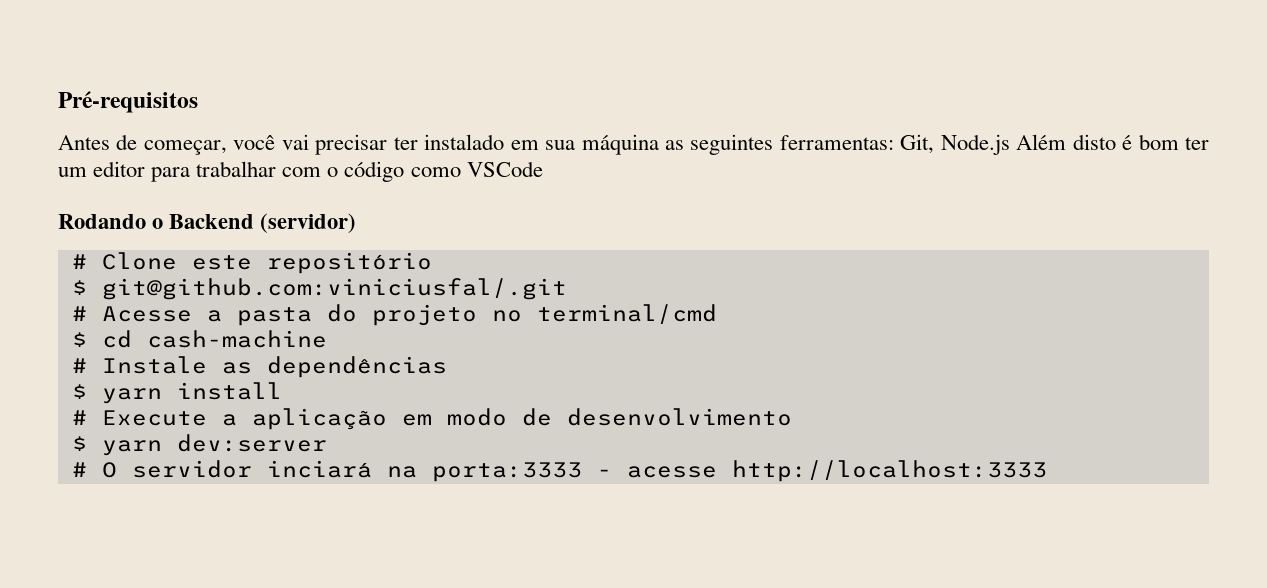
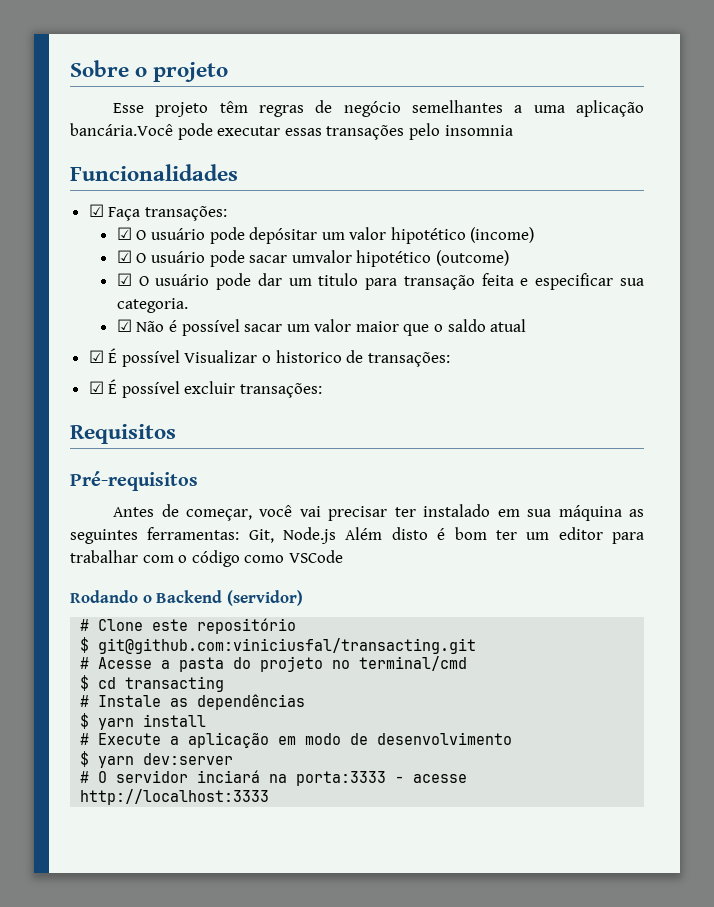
(58, 102) none -> [70,60,229,82] [113,100,644,117] [70,123,513,140] [70,164,238,181] [88,204,227,221] [116,227,535,244] [116,250,509,267] [116,273,644,290] [116,298,188,313] [116,319,527,336] [88,348,450,367] [88,379,323,398] [70,424,176,444] Sobre o projeto // Esse projeto têm regras de negócio semelhantes a uma aplicação bancária.Você pode executar essas transações pelo insomnia // Funcionalidades // ☑ Faça transações: // ☑ O usuário pode depósitar um valor hipotético (income) // ☑ O usuário pode sacar umvalor hipotético (outcome) // ☑ O usuário pode dar um titulo para transação feita e especificar sua categoria. // ☑ Não é possível sacar um valor maior que o saldo atual // ☑ É possível Visualizar o historico de transações: // ☑ É possível excluir transações: // Requisitos //
[101,278,567,300] git@github.com:viniciusfal/.git -> [98,638,477,654] git@github.com:viniciusfal/transacting.git
[146,330,327,348] cash-machine -> [125,676,225,692] transacting

